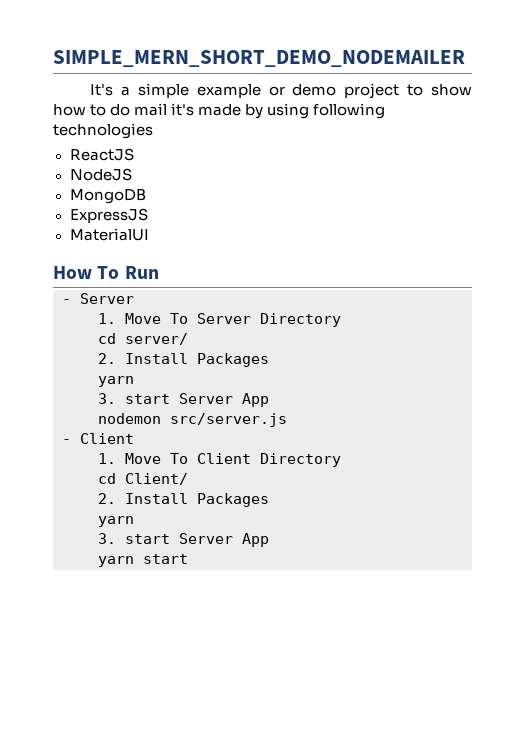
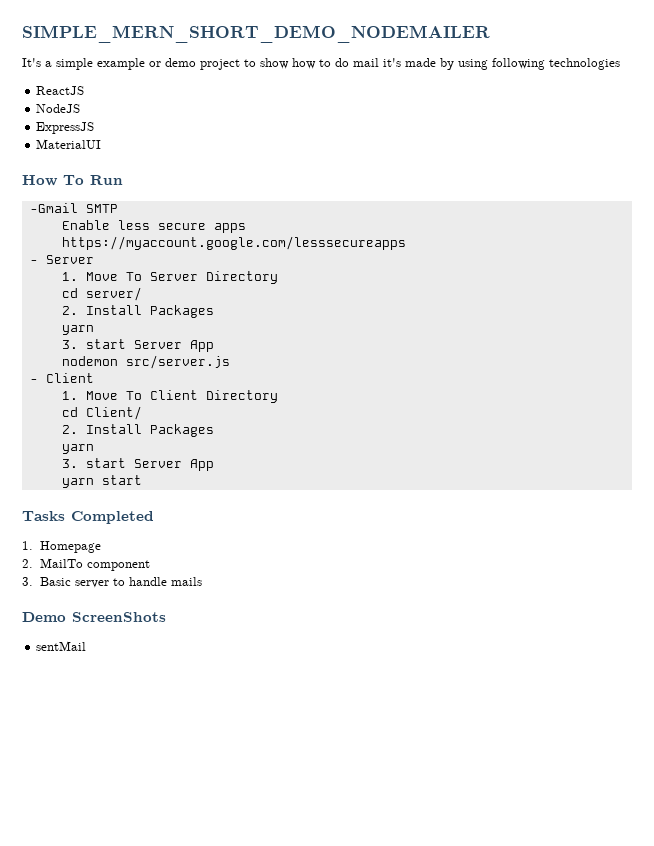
[69,189,146,204] // MongoDB -> (81, 108) none
(159, 272) none -> [29,203,118,213] [61,220,246,233] [61,236,406,250] // -Gmail SMTP // Enable less secure apps // https://myaccount.google.com/lesssecureapps
(188, 559) none -> [22,511,154,524] [22,541,102,553] [22,558,151,571] [22,577,203,588] [22,612,166,622] [36,641,87,651] // Tasks Completed // 1. Homepage // 2. MailTo component // 3. Basic server to handle mails // Demo ScreenShots // sentMail

